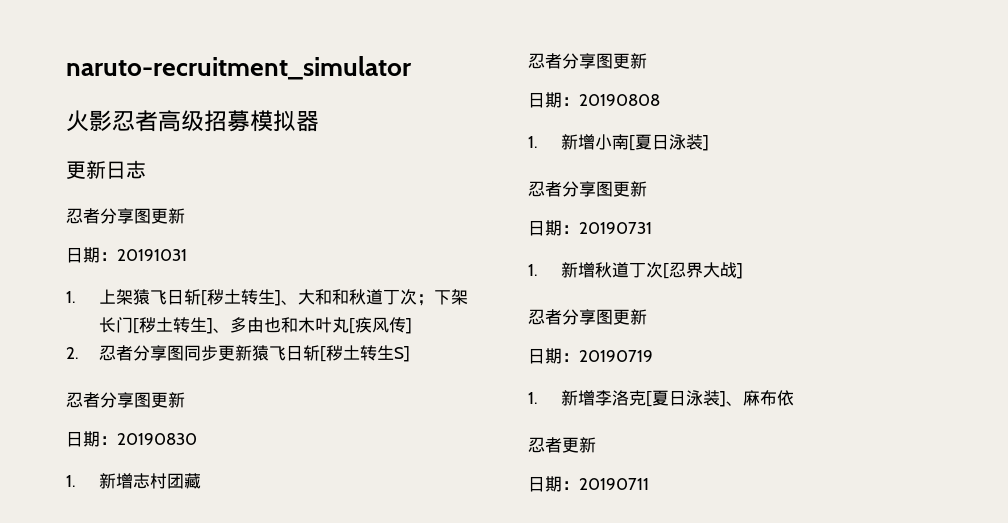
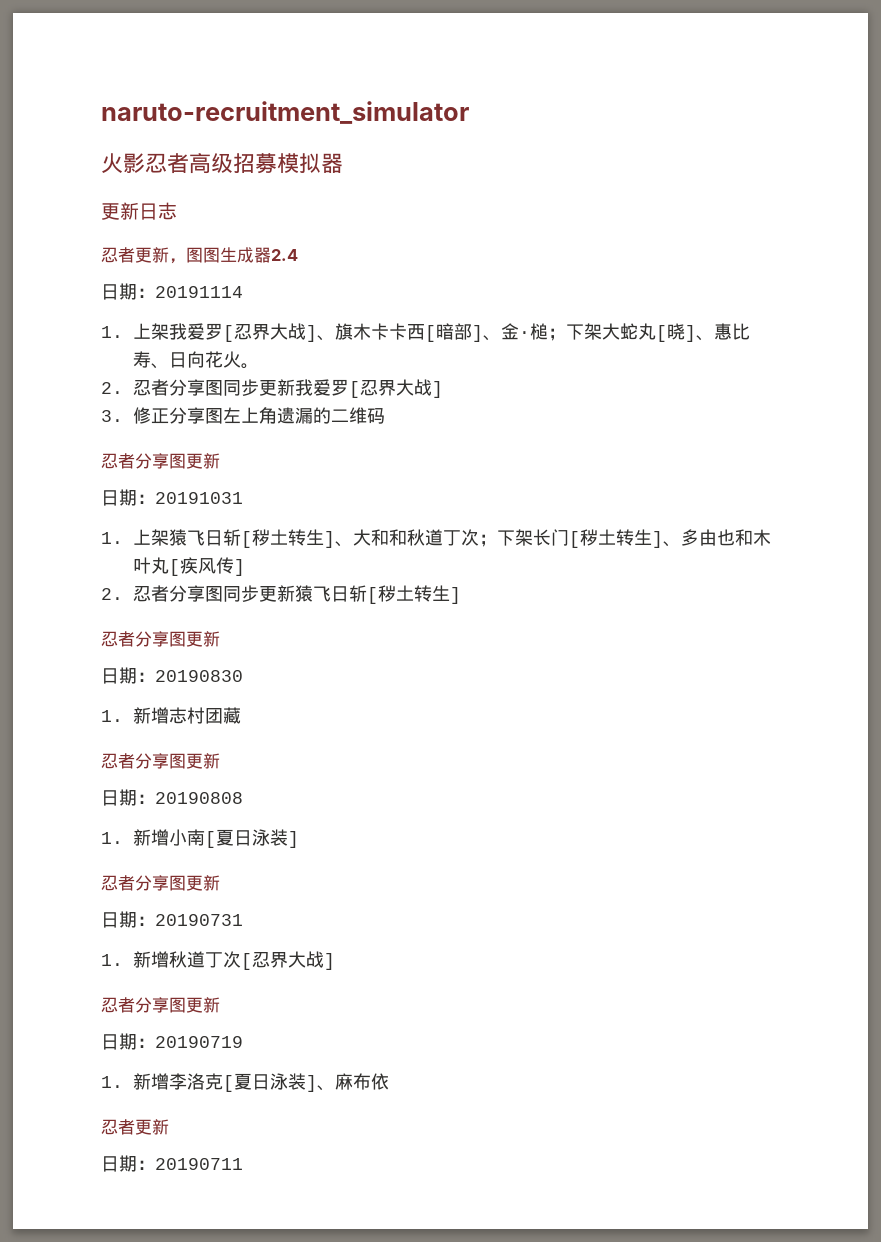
(146, 169) none -> [101,247,298,264] [101,283,243,300] [101,323,751,342] [133,351,260,369] [101,379,444,398] [101,407,386,424] // 忍者更新，图图生成器2.4 // 日期：20191114 // 1.上架我爱罗[忍界大战]、旗木卡卡西[暗部]、金·槌；下架大蛇丸[晓]、惠比寿、日向花火。 // 2.忍者分享图同步更新我爱罗[忍界大战] // 3.修正分享图左上角遗漏的二维码
[394,346,411,362] S] -> [450,587,462,604] ]

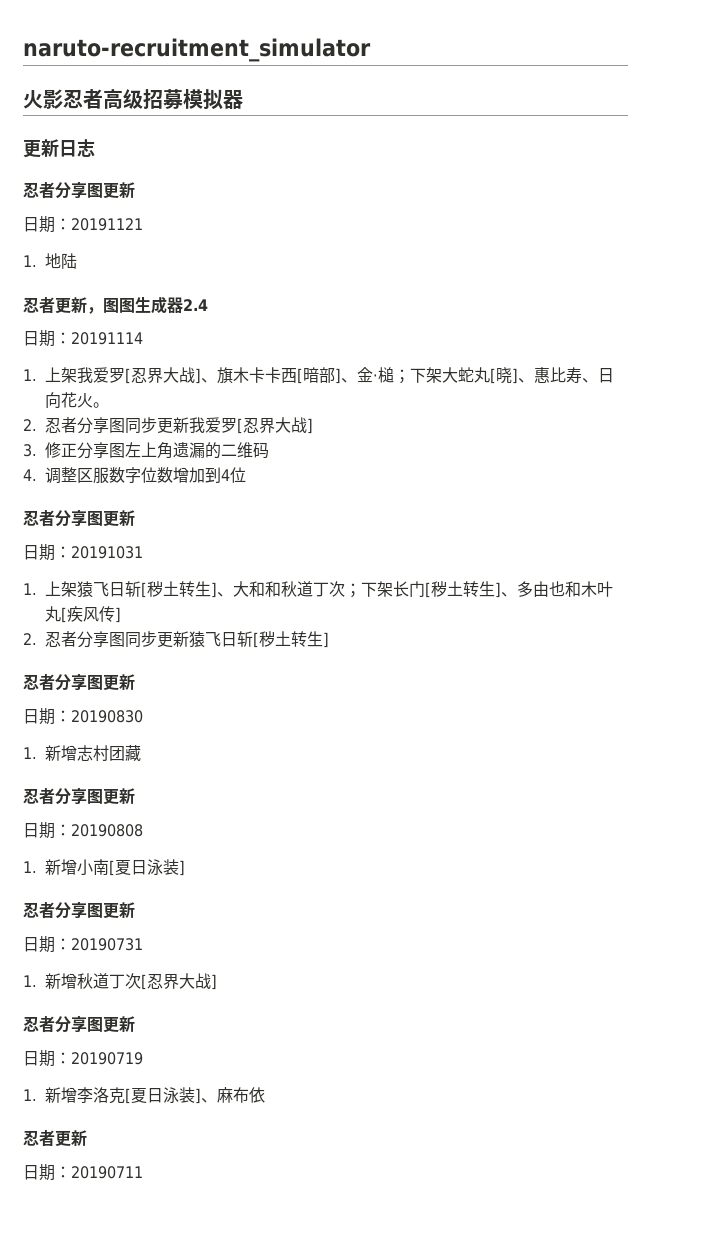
(177, 211) none -> [23,182,135,199] [23,216,143,233] [23,253,77,269] // 忍者分享图更新 // 日期：20191121 // 1.地陆
(386, 416) none -> [23,467,246,484] // 4.调整区服数字位数增加到4位

